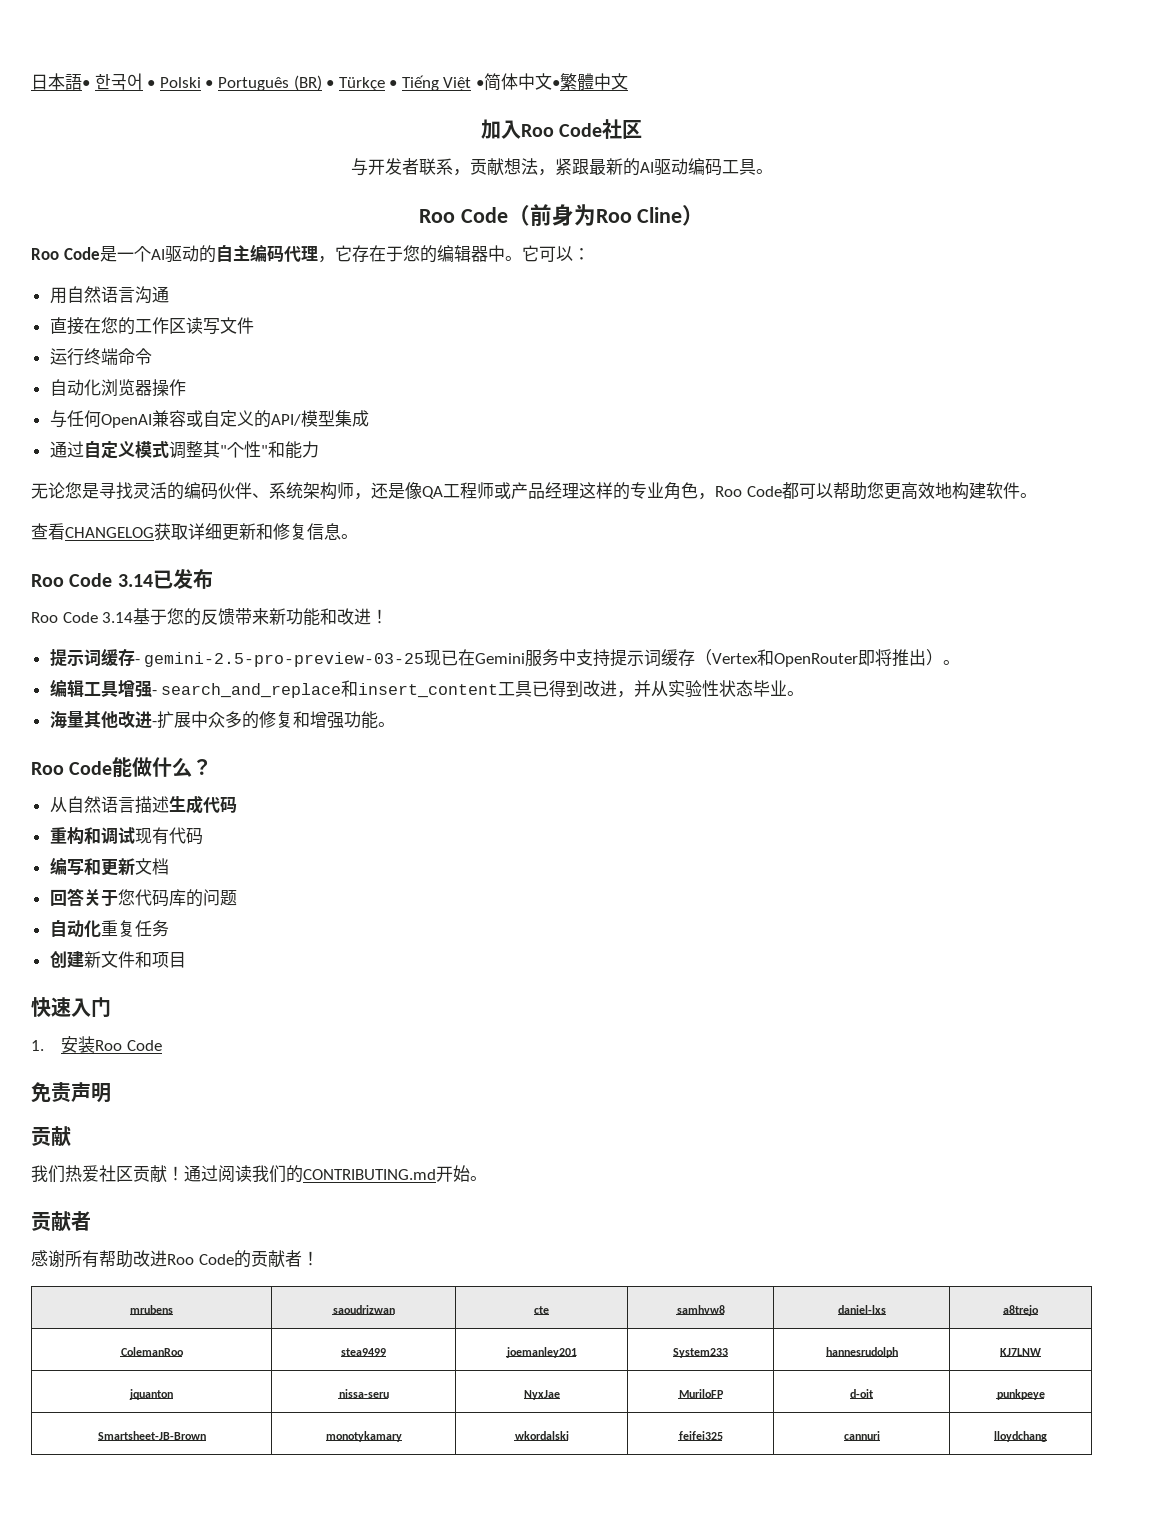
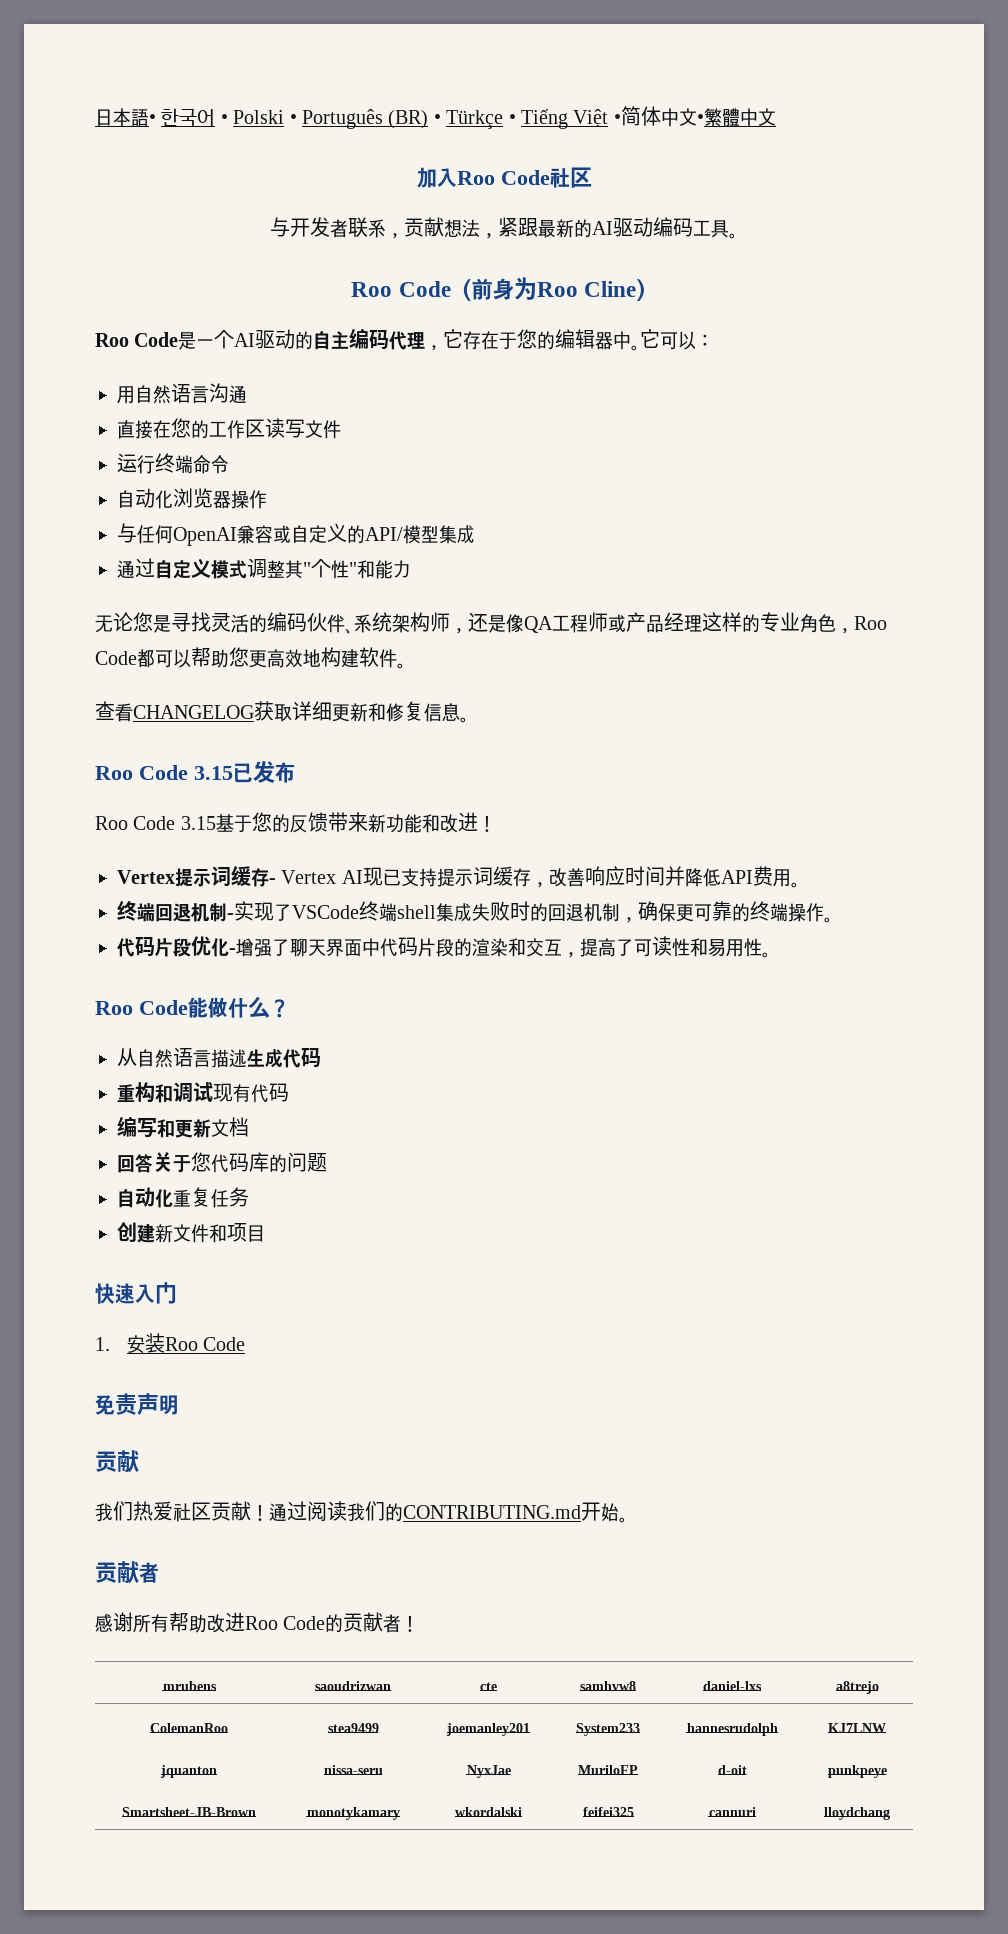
[117,574,153,587] 3.14 -> [194,766,233,780] 3.15
[102,612,134,623] 3.14 -> [180,816,216,830] 3.15
(389, 616) none -> [117,870,175,884] Vertex
[144,649,961,667] [49,679,805,698] [49,710,378,729] gemini-2.5-pro-preview-03-25现已在Gemini服务中支持提示词缓存（Vertex和OpenRouter即将推出）。 // 编辑工具增强- search_and_replace和insert_content工具已得到改进，并从实验性状态毕业。 // 海量其他改进-扩展中众多的修复和增强功能 -> [281,866,800,888] [117,901,833,923] [117,936,762,958] Vertex AI现已支持提示词缓存，改善响应时间并降低API费用。 // 终端回退机制-实现了VSCode终端shell集成失败时的回退机制，确保更可靠的终端操作。 // 代码片段优化-增强了聊天界面中代码片段的渲染和交互，提高了可读性和易用性

